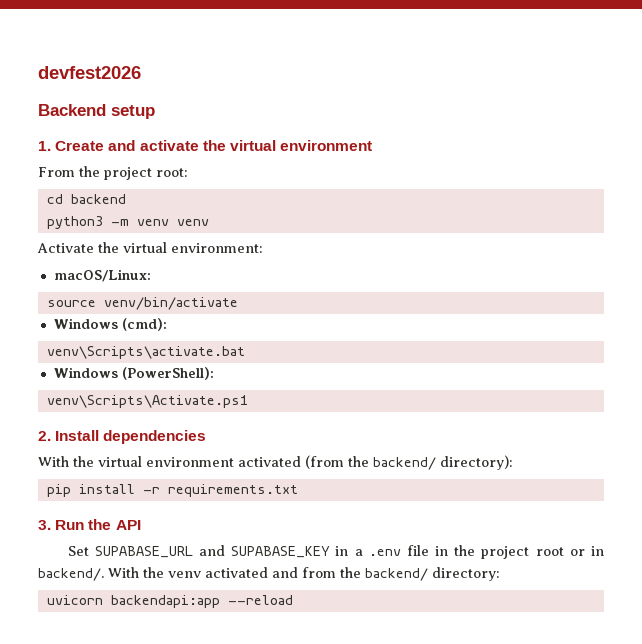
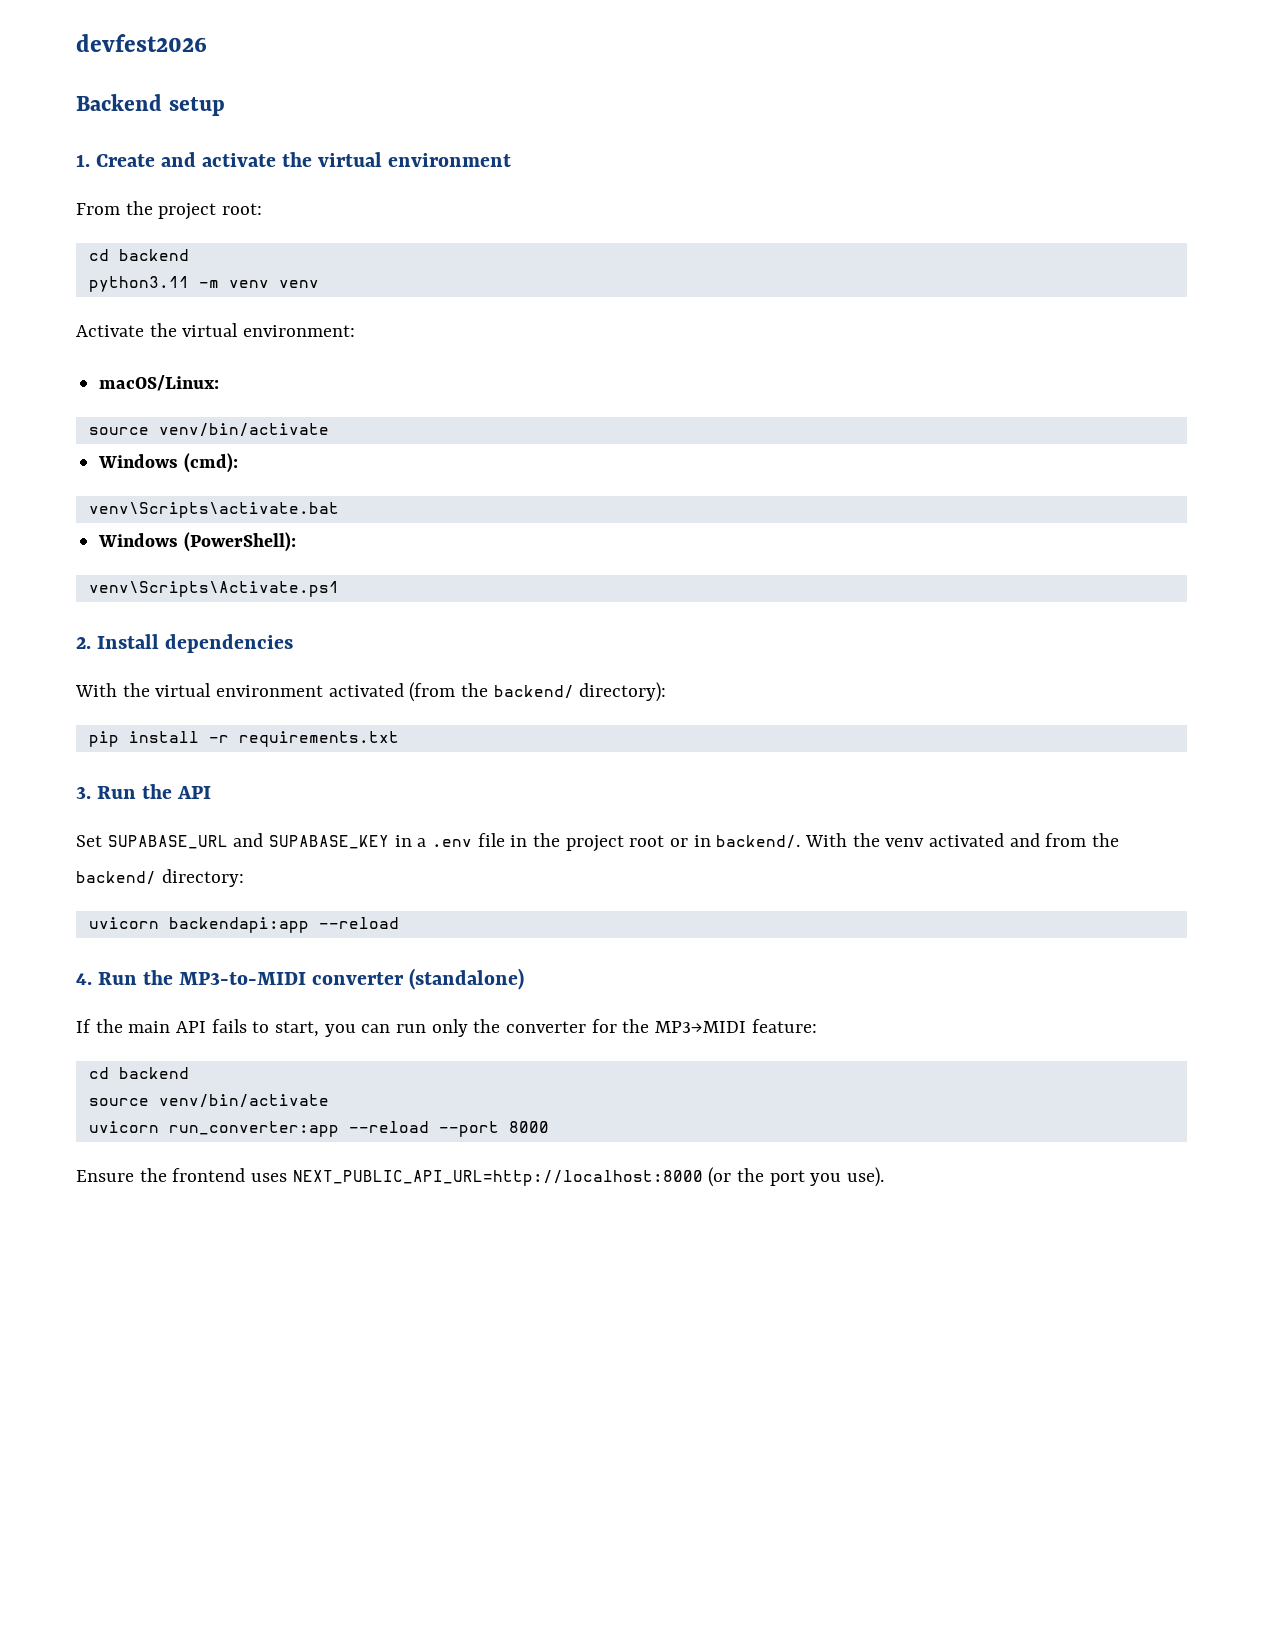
[46,216,103,229] python3 -> [88,276,189,292] python3.11
(293, 600) none -> [76,968,525,990] [76,1019,817,1037] [88,1067,189,1079] [88,1094,329,1108] [88,1121,549,1137] [76,1167,885,1187] // 4. Run the MP3-to-MIDI converter (standalone) // If the main API fails to start, you can run only the converter for the MP3→MIDI feature: // cd backend // source venv/bin/activate // uvicorn run_converter:app --reload --port 8000 // Ensure the frontend uses NEXT_PUBLIC_API_URL=http://localhost:8000 (or the port you use).

